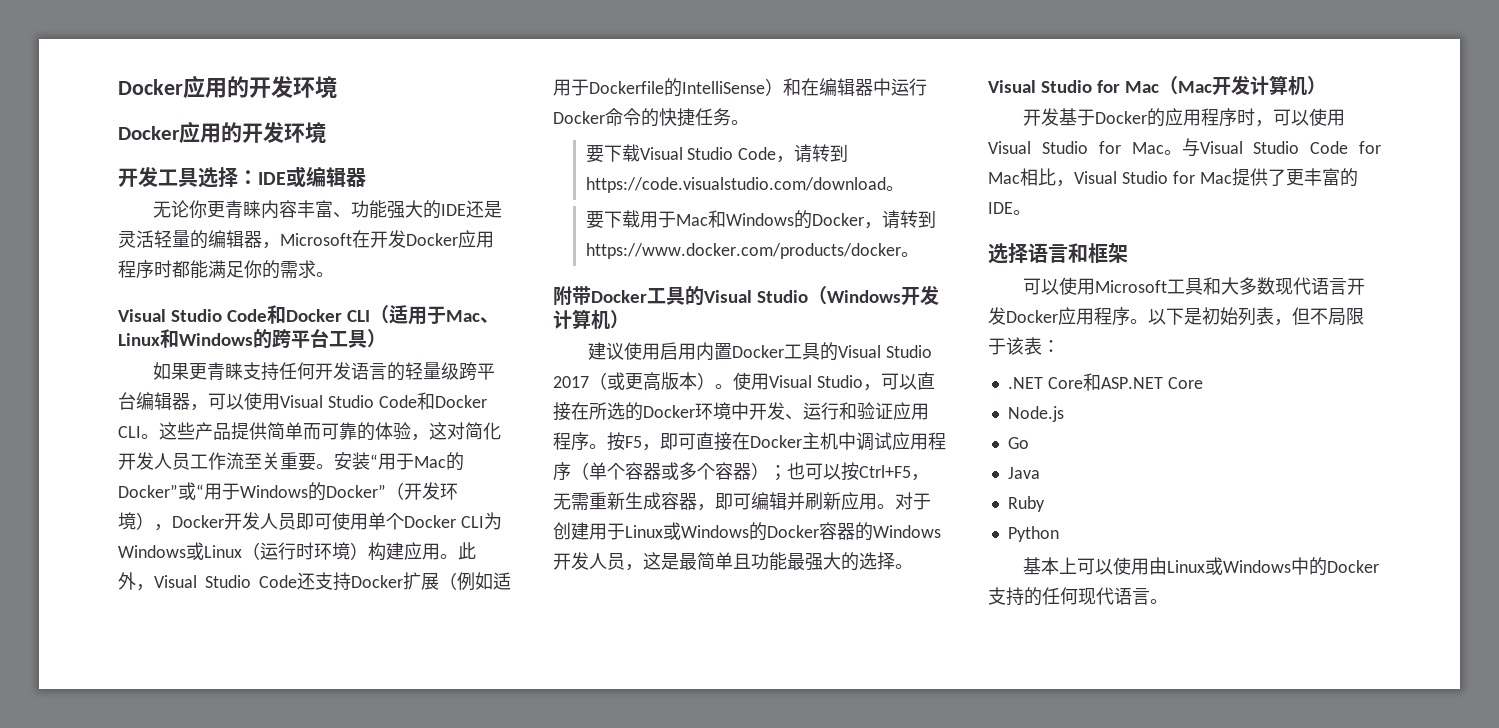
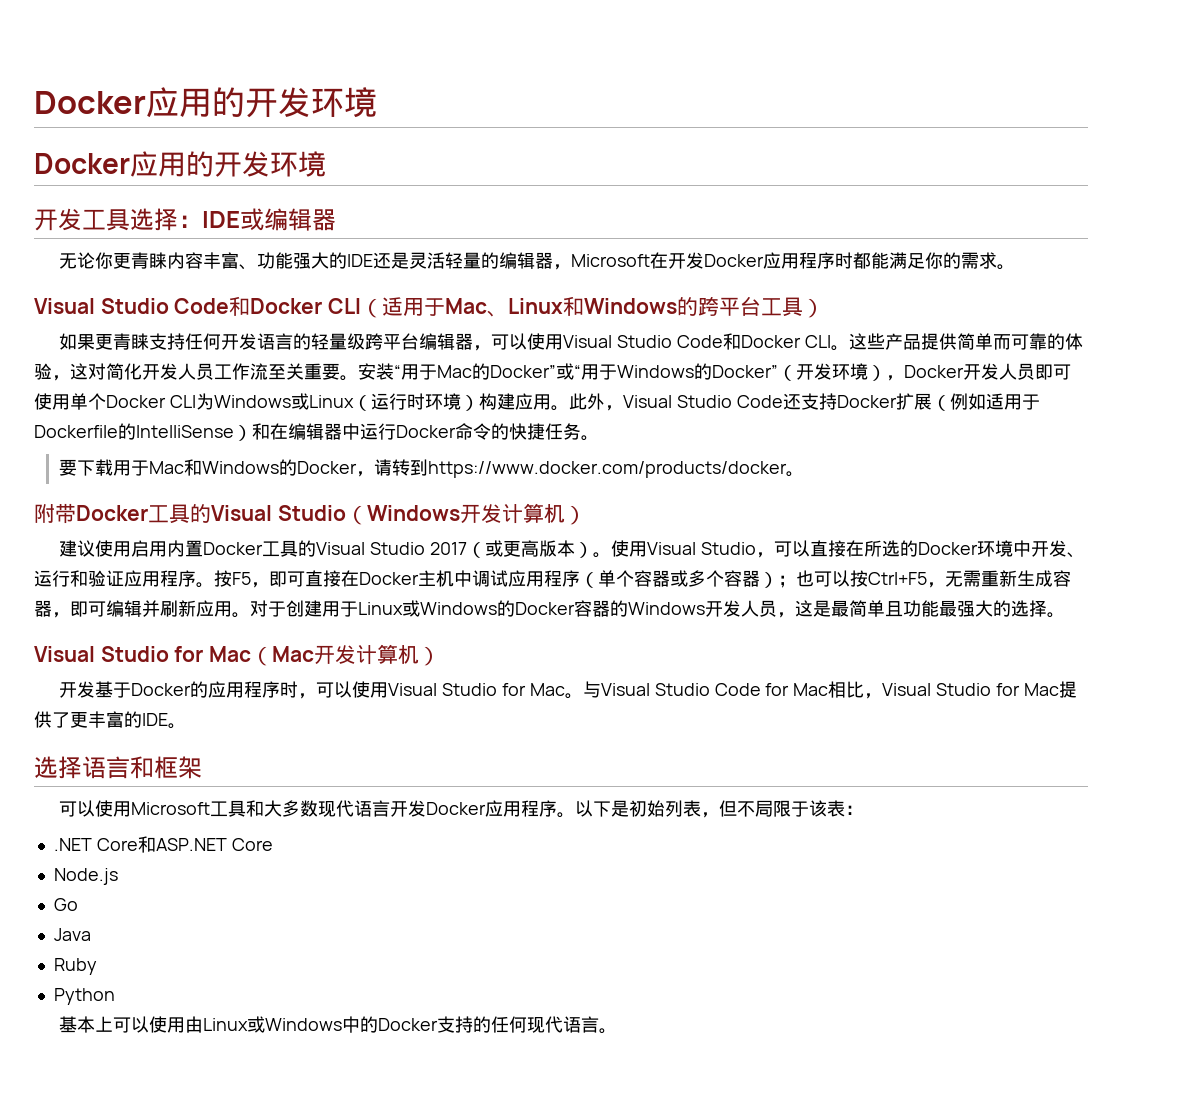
[585,144,849,163] [585,177,904,193] // 要下载Visual Studio Code，请转到https://code.visualstudio.com/download。 -> (599, 438) none

